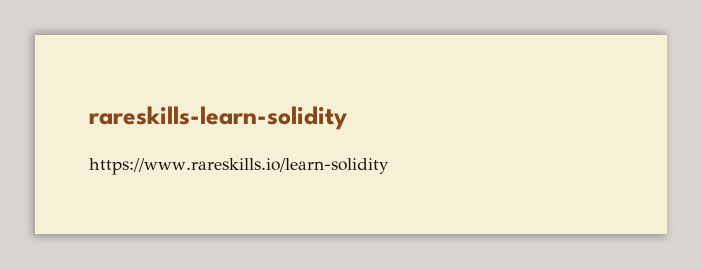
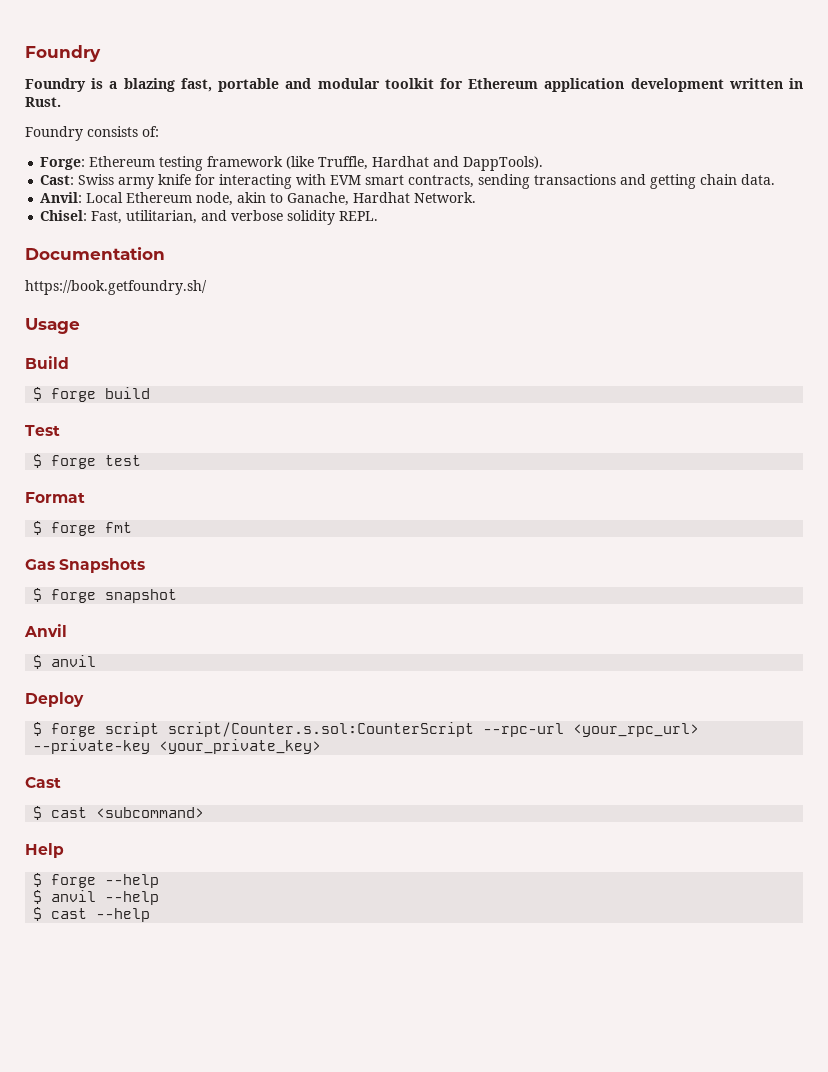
[89,106,347,130] [89,158,389,175] rareskills-learn-solidity // https://www.rareskills.io/learn-solidity -> [25,45,101,62] [25,78,803,92] [25,97,61,107] [25,126,159,141] [40,156,544,171] [40,174,776,189] [40,192,477,206] [40,210,379,225] [25,247,165,260] [25,280,207,295] [25,318,80,334] [25,356,69,369] [33,387,151,402] [25,425,60,436] [33,454,142,469] [25,492,85,503] [33,521,133,536] [25,558,146,573] [33,588,178,603] [24,624,67,637] [33,655,97,669] [25,692,84,707] [33,722,700,737] [33,739,322,754] [25,777,61,788] [33,806,205,820] [25,843,64,858] [33,873,160,888] [33,890,160,905] [33,907,151,922] Foundry // Foundry is a blazing fast, portable and modular toolkit for Ethereum application development written in Rust. // Foundry consists of: // Forge: Ethereum testing framework (like Truffle, Hardhat and DappTools). // Cast: Swiss army knife for interacting with EVM smart contracts, sending transactions and getting chain data. // Anvil: Local Ethereum node, akin to Ganache, Hardhat Network. // Chisel: Fast, utilitarian, and verbose solidity REPL. // Documentation // https://book.getfoundry.sh/ // Usage // Build // $ forge build // Test // $ forge test // Format // $ forge fmt // Gas Snapshots // $ forge snapshot // Anvil // $ anvil // Deploy // $ forge script script/Counter.s.sol:CounterScript --rpc-url <your_rpc_url> --private-key <your_private_key> // Cast // $ cast <subcommand> // Help // $ forge --help // $ anvil --help // $ cast --help

